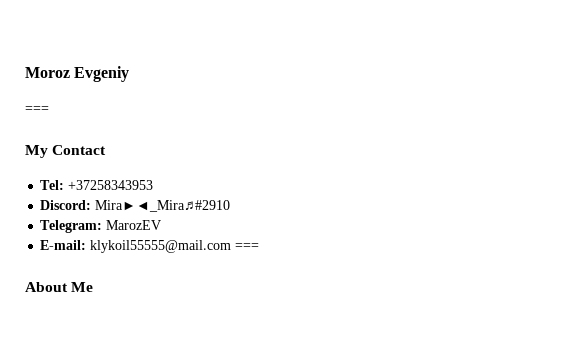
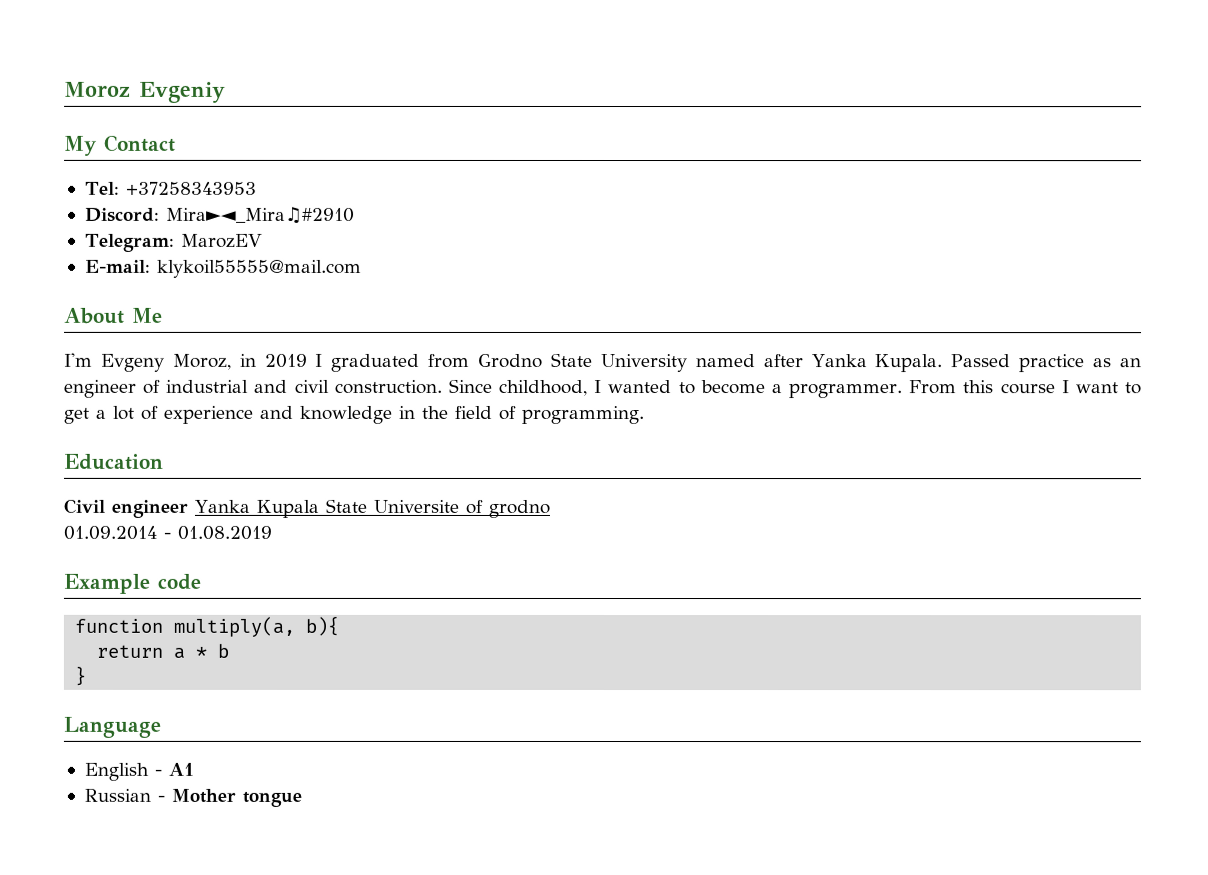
[25,106,49,113] // === -> (226, 92) none
[235,243,260,250] === -> (362, 268) none
(94, 287) none -> [64,352,1142,373] [64,378,1142,399] [64,405,645,425] [63,453,163,470] [63,498,550,518] [63,525,272,540] [63,573,201,594] [74,615,340,637] [96,643,230,659] [74,665,87,686] [63,716,161,738] [83,762,194,781] [83,788,302,807] // I'm Evgeny Moroz, in 2019 I graduated from Grodno State University named after Yanka Kupala. Passed practice as an engineer of industrial and civil construction. Since childhood, I wanted to become a programmer. From this course I want to get a lot of experience and knowledge in the field of programming. // Education // Civil engineer Yanka Kupala State Universite of grodno // 01.09.2014 - 01.08.2019 // Example code // function multiply(a, b){ // return a * b // } // Language // English - A1 // Russian - Mother tongue

